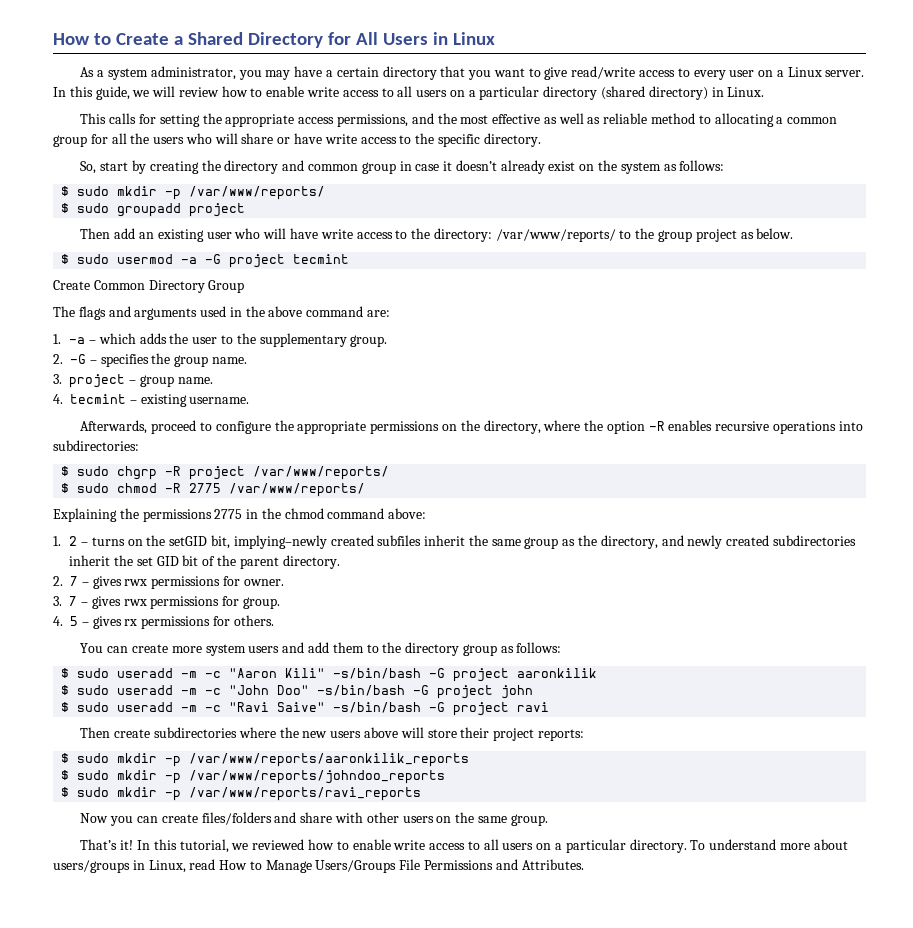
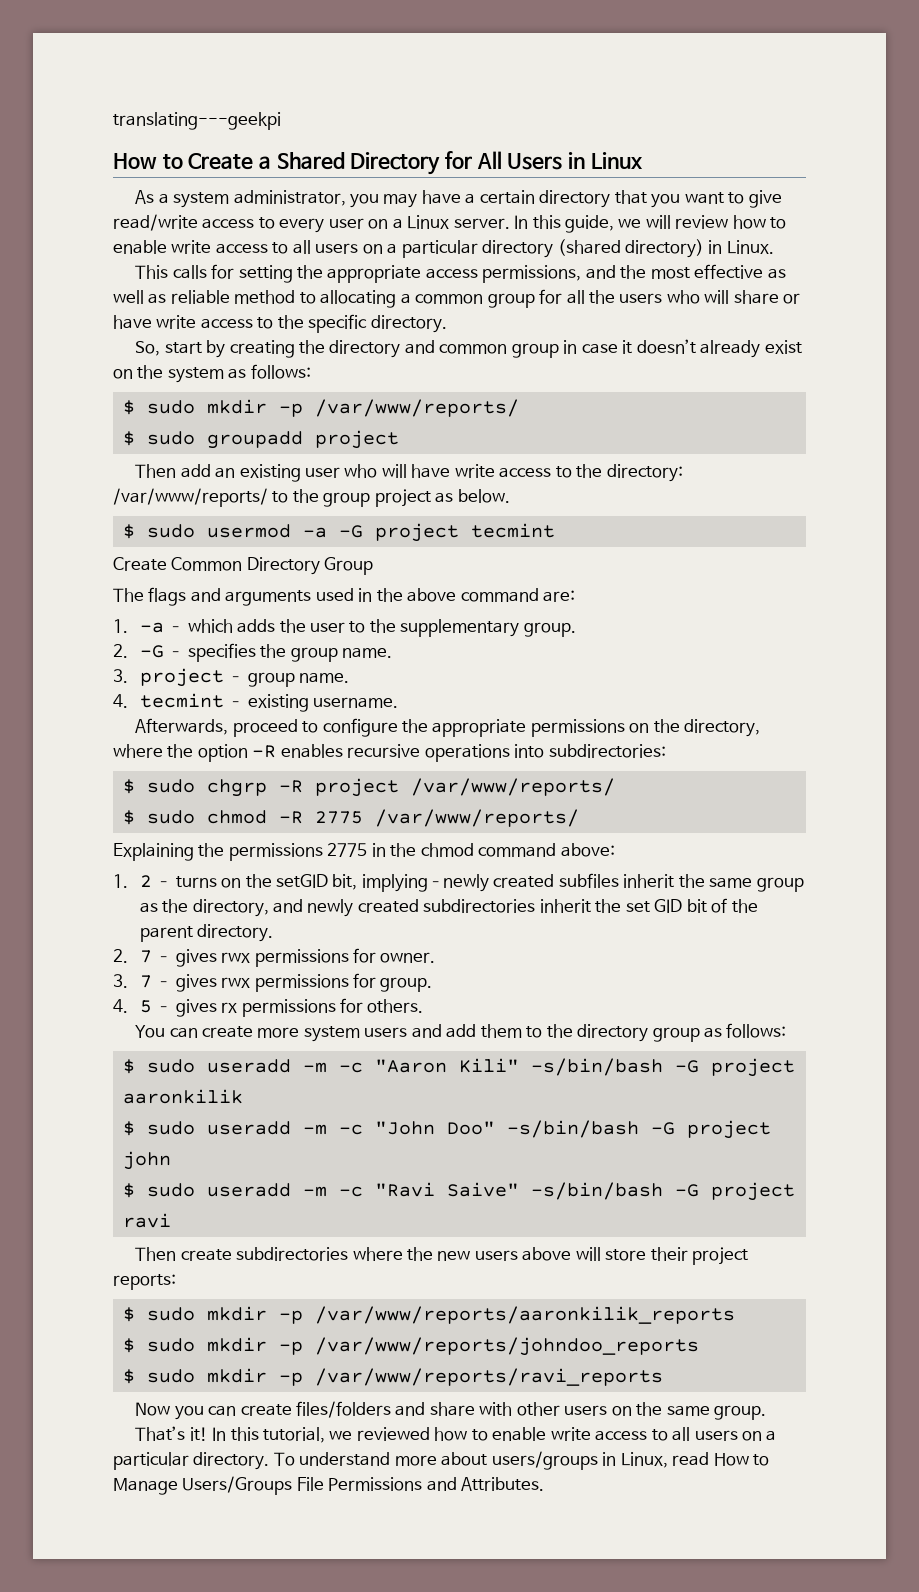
(53, 39) none -> [113,112,281,130] translating---geekpi //

